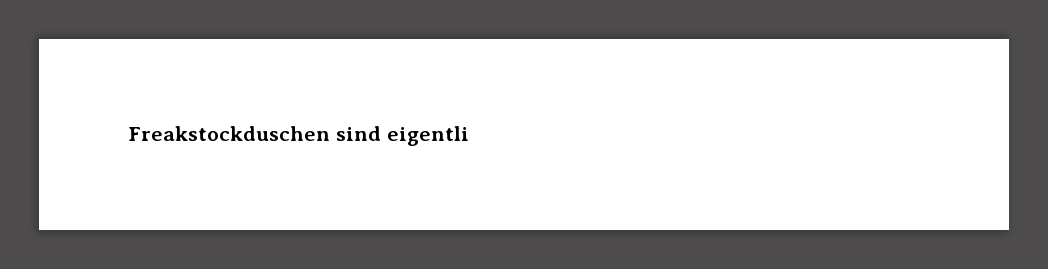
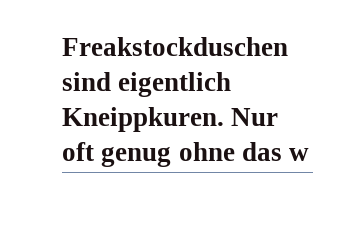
[386,126,469,146] eigentli -> [118,72,232,97] [62,107,279,132] [62,142,310,167] eigentlich Kneippkuren. Nur oft genug ohne das w

